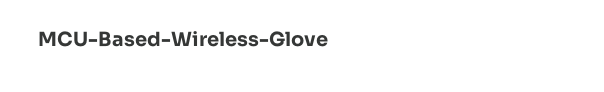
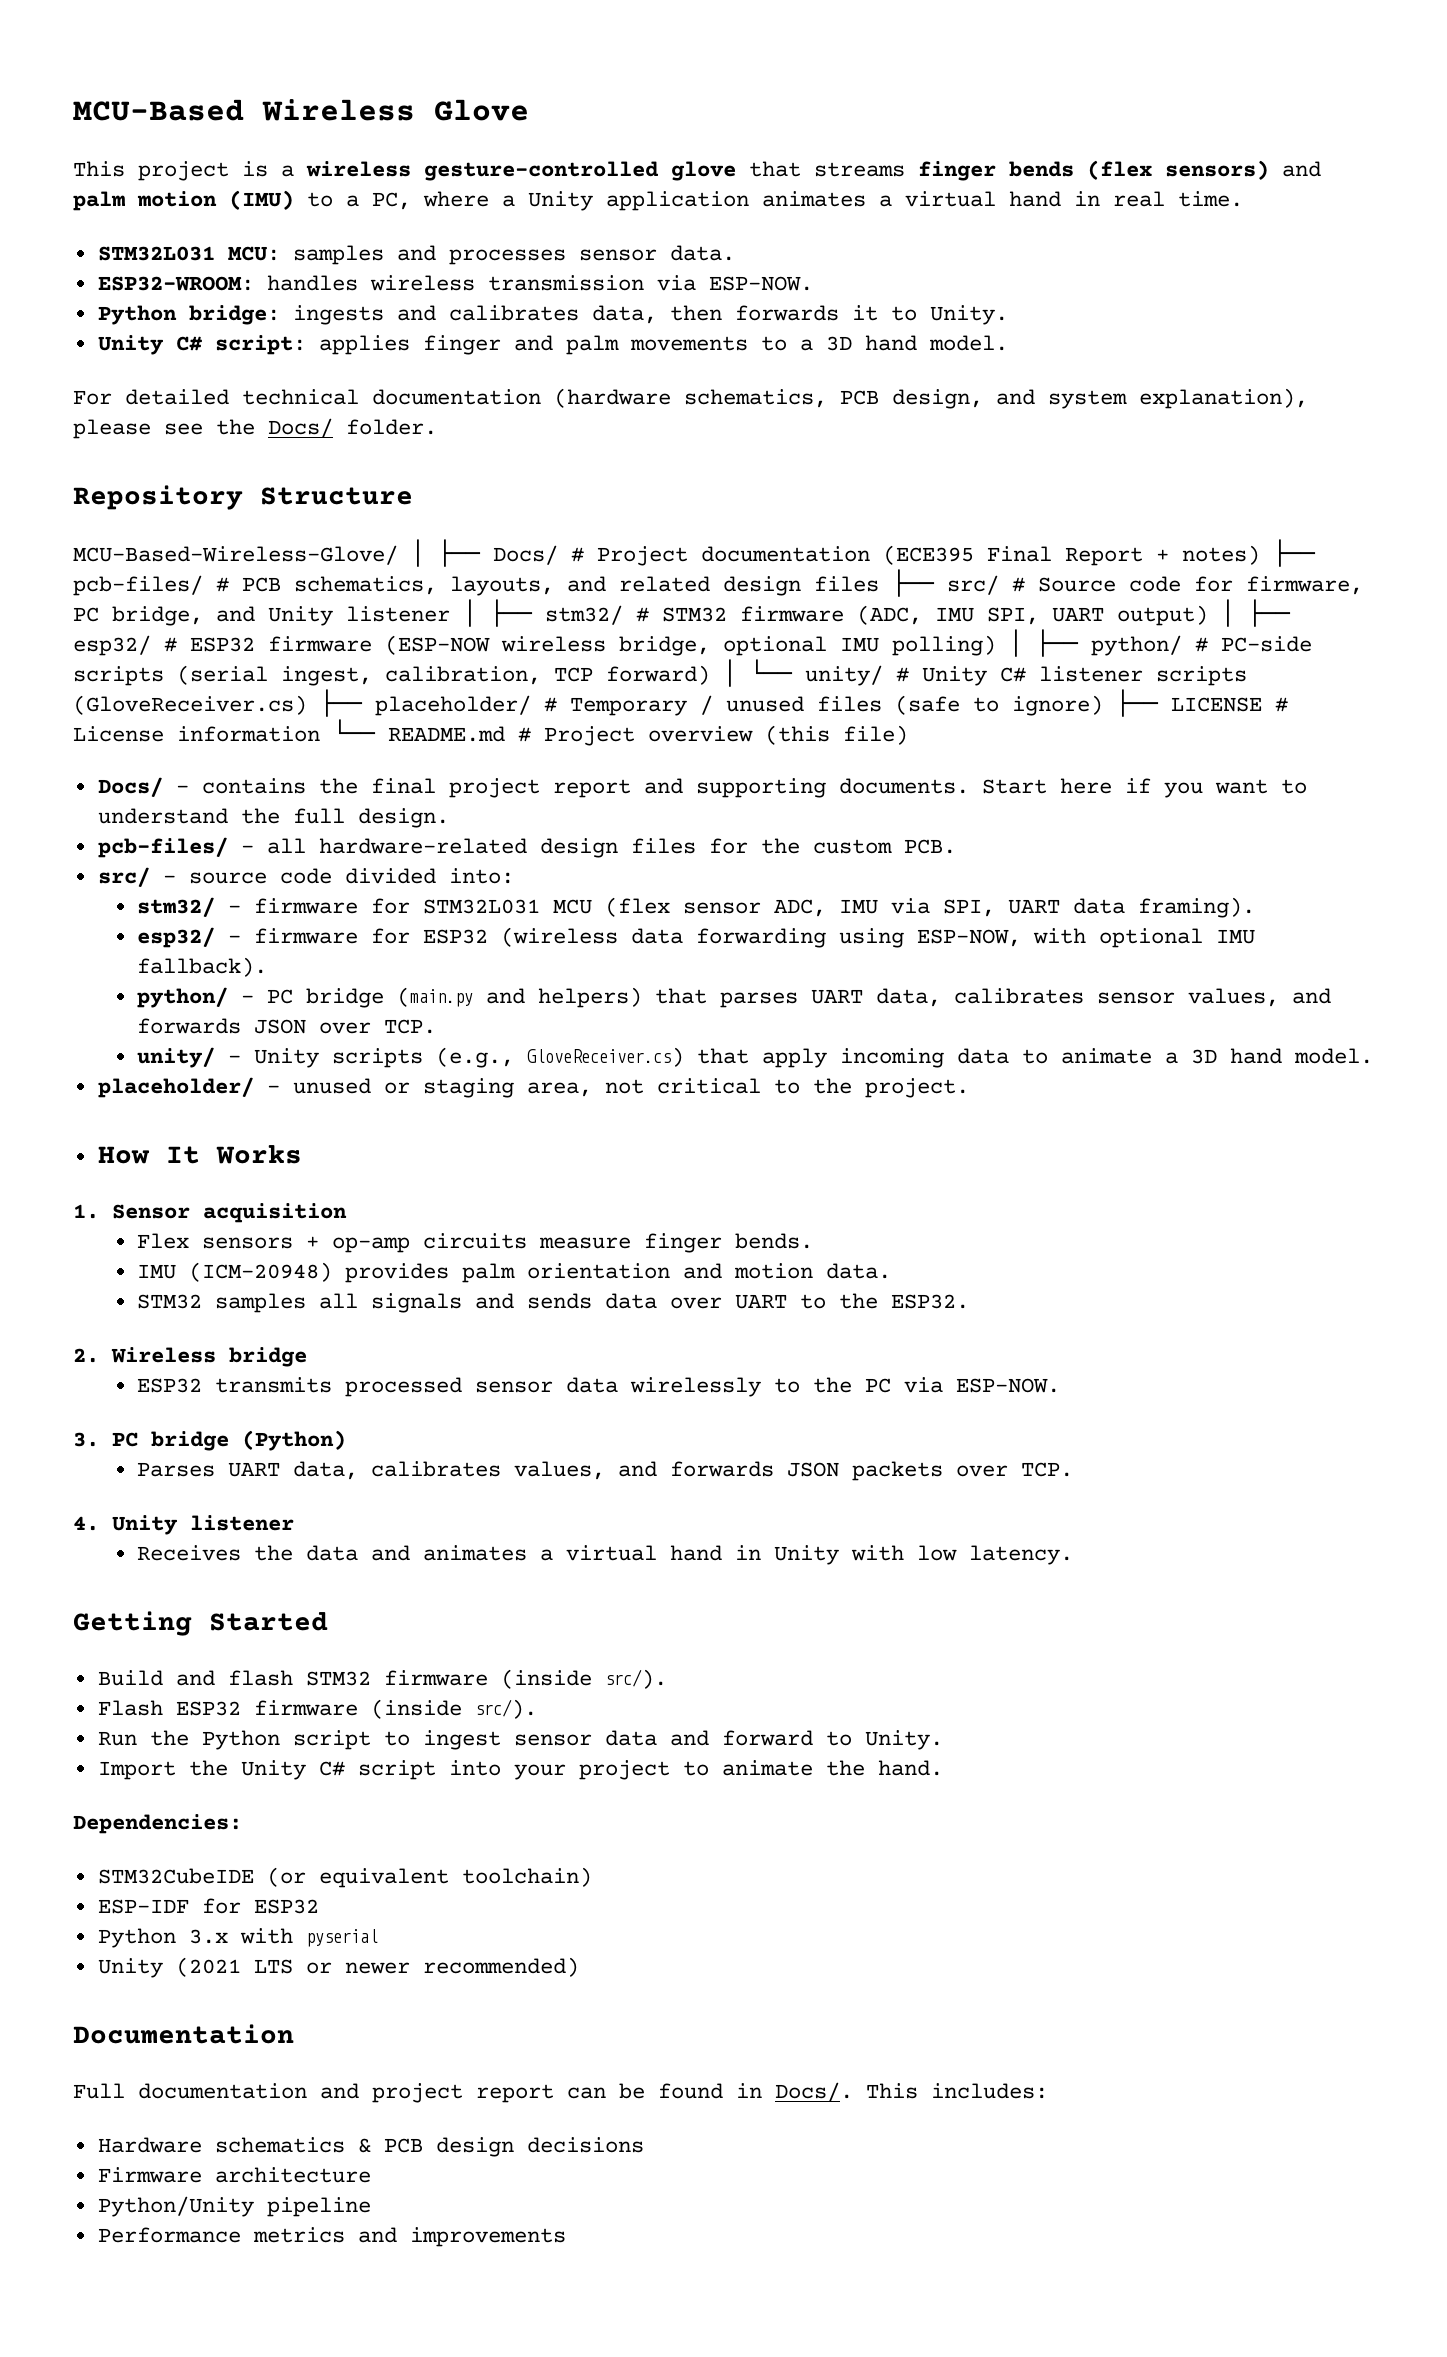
[38,31,328,47] MCU-Based-Wireless-Glove -> [73,99,529,121] [73,160,1321,181] [73,190,1243,211] [97,245,735,265] [97,275,813,291] [97,305,1008,325] [97,335,1008,355] [73,388,1308,409] [73,418,437,439] [73,485,413,510] [73,539,1316,567] [73,569,1363,597] [73,599,1291,627] [73,629,1312,657] [73,659,1247,687] [73,689,1288,717] [73,719,908,746] [97,777,1307,798] [97,808,449,828] [97,837,956,858] [97,867,514,887] [136,897,1255,918] [136,927,1255,948] [136,957,267,977] [136,987,1331,1008] [136,1018,436,1034] [136,1047,1373,1068] [97,1077,969,1098] [97,1145,302,1164] [73,1203,348,1223] [136,1233,813,1253] [136,1262,891,1283] [136,1293,969,1313] [73,1347,308,1367] [136,1377,1060,1397] [73,1430,347,1451] [136,1461,1073,1481] [73,1515,295,1535] [136,1545,1073,1565] [73,1611,328,1636] [97,1669,667,1689] [97,1699,537,1719] [97,1730,943,1750] [97,1760,943,1780] [73,1814,242,1834] [97,1867,592,1888] [97,1898,319,1914] [97,1928,378,1948] [97,1957,579,1978] [73,2024,294,2044] [73,2082,1048,2103] [97,2137,644,2157] [97,2167,371,2183] [97,2196,371,2217] [97,2227,566,2247] MCU-Based Wireless Glove // This project is a wireless gesture-controlled glove that streams finger bends (flex sensors) and palm motion (IMU) to a PC, where a Unity application animates a virtual hand in real time. // STM32L031 MCU: samples and processes sensor data. // ESP32-WROOM: handles wireless transmission via ESP-NOW. // Python bridge: ingests and calibrates data, then forwards it to Unity. // Unity C# script: applies finger and palm movements to a 3D hand model. // For detailed technical documentation (hardware schematics, PCB design, and system explanation), please see the Docs/ folder. // Repository Structure // MCU-Based-Wireless-Glove/ │ ├── Docs/ # Project documentation (ECE395 Final Report + notes) ├── pcb-files/ # PCB schematics, layouts, and related design files ├── src/ # Source code for firmware, PC bridge, and Unity listener │ ├── stm32/ # STM32 firmware (ADC, IMU SPI, UART output) │ ├── esp32/ # ESP32 firmware (ESP-NOW wireless bridge, optional IMU polling) │ ├── python/ # PC-side scripts (serial ingest, calibration, TCP forward) │ └── unity/ # Unity C# listener scripts (GloveReceiver.cs) ├── placeholder/ # Temporary / unused files (safe to ignore) ├── LICENSE # License information └── README.md # Project overview (this file) // Docs/ – contains the final project report and supporting documents. Start here if you want to understand the full design. // pcb-files/ – all hardware-related design files for the custom PCB. // src/ – source code divided into: // stm32/ – firmware for STM32L031 MCU (flex sensor ADC, IMU via SPI, UART data framing). // esp32/ – firmware for ESP32 (wireless data forwarding using ESP-NOW, with optional IMU fallback). // python/ – PC bridge (main.py and helpers) that parses UART data, calibrates sensor values, and forwards JSON over TCP. // unity/ – Unity scripts (e.g., GloveReceiver.cs) that apply incoming data to animate a 3D hand model. // placeholder/ – unused or staging area, not critical to the project. // How It Works // 1. Sensor acquisition // Flex sensors + op-amp circuits measure finger bends. // IMU (ICM-20948) provides palm orientation and motion data. // STM32 samples all signals and sends data over UART to the ESP32. // 2. Wireless bridge // ESP32 transmits processed sensor data wirelessly to the PC via ESP-NOW. // 3. PC bridge (Python) // Parses UART data, calibrates values, and forwards JSON packets over TCP. // 4. Unity listener // Receives the data and animates a virtual hand in Unity with low latency. // Getting Started // Build and flash STM32 firmware (inside src/). // Flash ESP32 firmware (inside src/). // Run the Python script to ingest sensor data and forward to Unity. // Import the Unity C# script into your project to animate the hand. // Dependencies: // STM32CubeIDE (or equivalent toolchain) // ESP-IDF for ESP32 // Python 3.x with pyserial // Unity (2021 LTS or newer recommended) // Documentation // Full documentation and project report can be found in Docs/. This includes: // Hardware schematics & PCB design decisions // Firmware architecture // Python/Unity pipeline // Performance metrics and improvements

